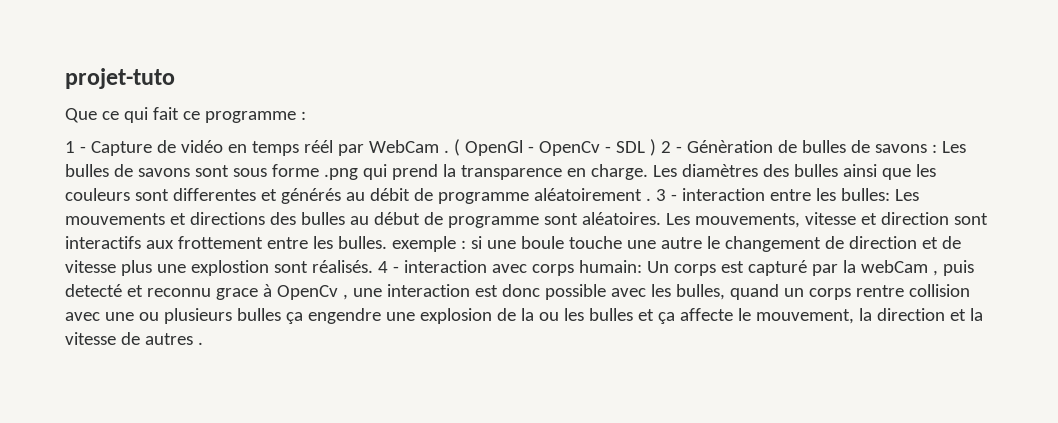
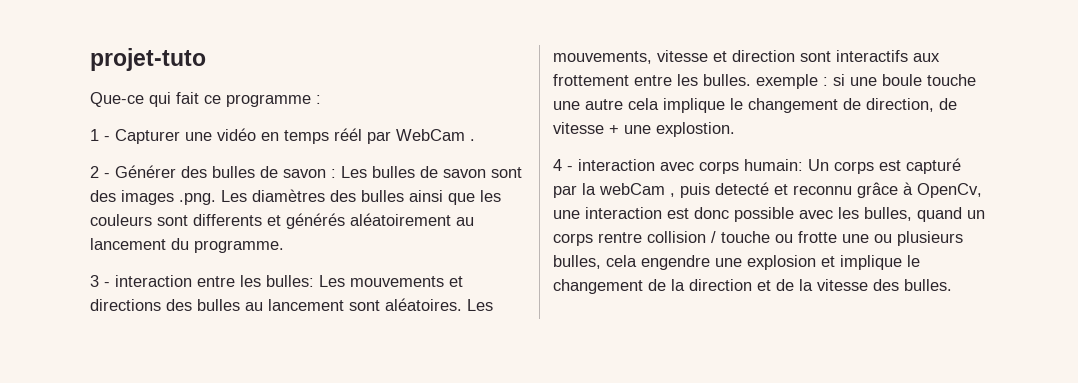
[65,108,119,123] Que ce -> [90,92,144,107] Que-ce
[90,140,176,156] Capture de -> [115,129,212,144] Capturer une
[453,139,927,156] ( OpenGl - OpenCv - SDL ) 2 - Génèration de bulles de savons -> [90,165,326,178] // 2 - Générer des bulles de savon
[137,164,648,180] savons sont sous forme .png qui prend la transparence en charge. -> [443,167,522,178] [90,190,216,205] savon sont des images .png.
[172,188,256,201] differentes -> [193,214,262,226] differents
[345,188,651,204] au débit de programme aléatoirement . -> [350,213,474,226] [90,238,284,253] aléatoirement au lancement du programme. //
[373,212,539,228] début de programme -> [268,299,344,311] lancement
[706,236,961,252] [65,260,373,276] le changement de direction et de vitesse plus une explostion sont réalisés. -> [628,98,957,113] [553,122,735,137] cela implique le changement de direction, de vitesse + une explostion. //
[215,284,348,300] grace à OpenCv , -> [857,182,982,198] grâce à OpenCv,
[65,312,100,321] avec -> [711,231,837,243] / touche ou frotte
[236,308,303,324] bulles ça -> [553,255,637,269] bulles, cela
[496,308,854,324] de la ou les bulles et ça affecte le mouvement, -> [821,255,920,270] [553,279,666,294] et implique le changement de
(966, 315) none -> [776,279,794,291] de
[120,332,203,345] de autres . -> [873,279,952,291] des bulles.

